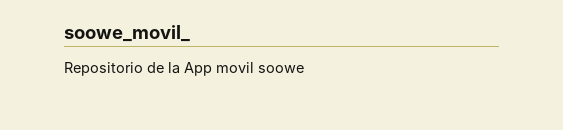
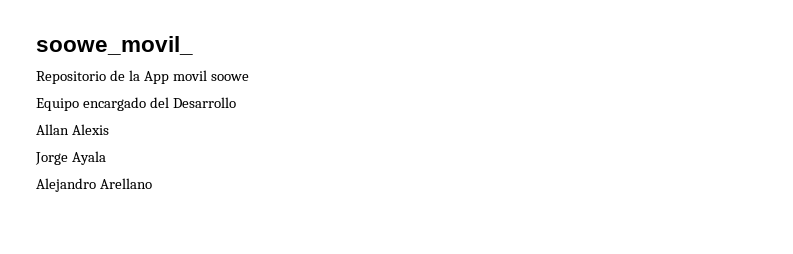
(304, 69) none -> [36,97,236,111] [36,124,109,135] [35,151,106,165] [36,178,152,192] // Equipo encargado del Desarrollo // Allan Alexis // Jorge Ayala // Alejandro Arellano

